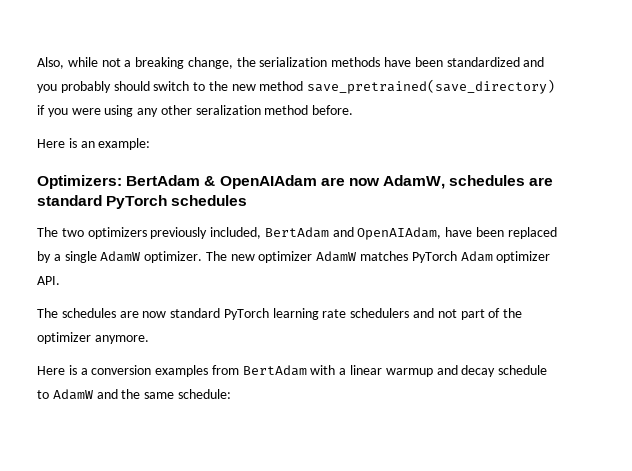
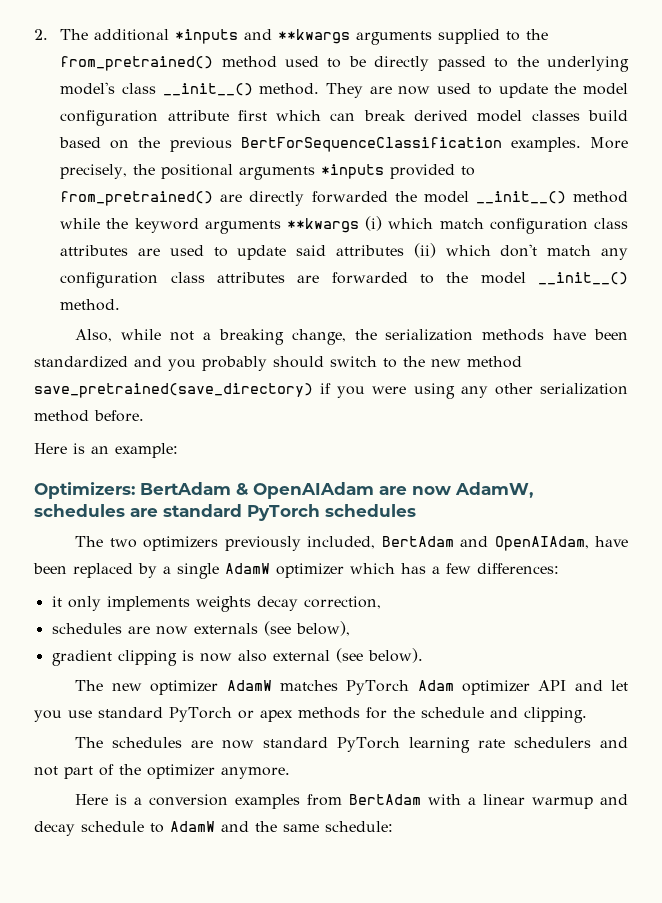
(37, 63) none -> [34,29,549,45] [60,56,630,72] [60,82,629,98] [60,110,629,126] [59,137,628,152] [60,164,476,180] [60,191,628,206] [60,216,628,234] [60,243,629,260] [60,272,628,288] [60,299,121,311] 2. The additional *inputs and **kwargs arguments supplied to the from_pretrained() method used to be directly passed to the underlying model's class __init__() method. They are now used to update the model configuration attribute first which can break derived model classes build based on the previous BertForSequenceClassification examples. More precisely, the positional arguments *inputs provided to from_pretrained() are directly forwarded the model __init__() method while the keyword arguments **kwargs (i) which match configuration class attributes are used to update said attributes (ii) which don't match any configuration class attributes are forwarded to the model __init__() method. //
[195,105,261,115] seralization -> [540,383,629,395] serialization
[144,251,203,263] optimizer. -> [276,563,559,578] [51,596,381,612] [51,621,350,636] [51,648,423,666] optimizer which has a few differences: // it only implements weights decay correction, // schedules are now externals (see below), // gradient clipping is now also external (see below). //
[37,276,60,285] API. -> [538,680,628,691] [34,707,587,723] API and let you use standard PyTorch or apex methods for the schedule and clipping.

